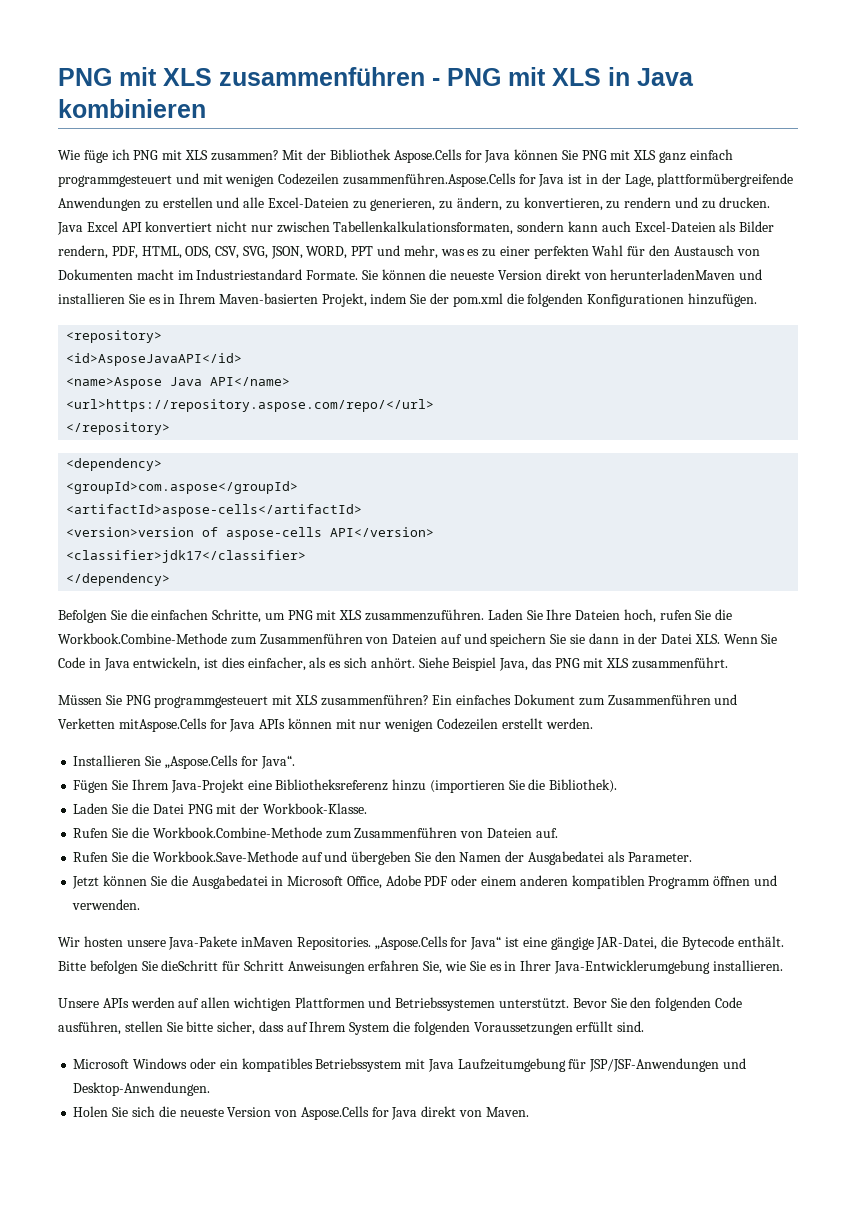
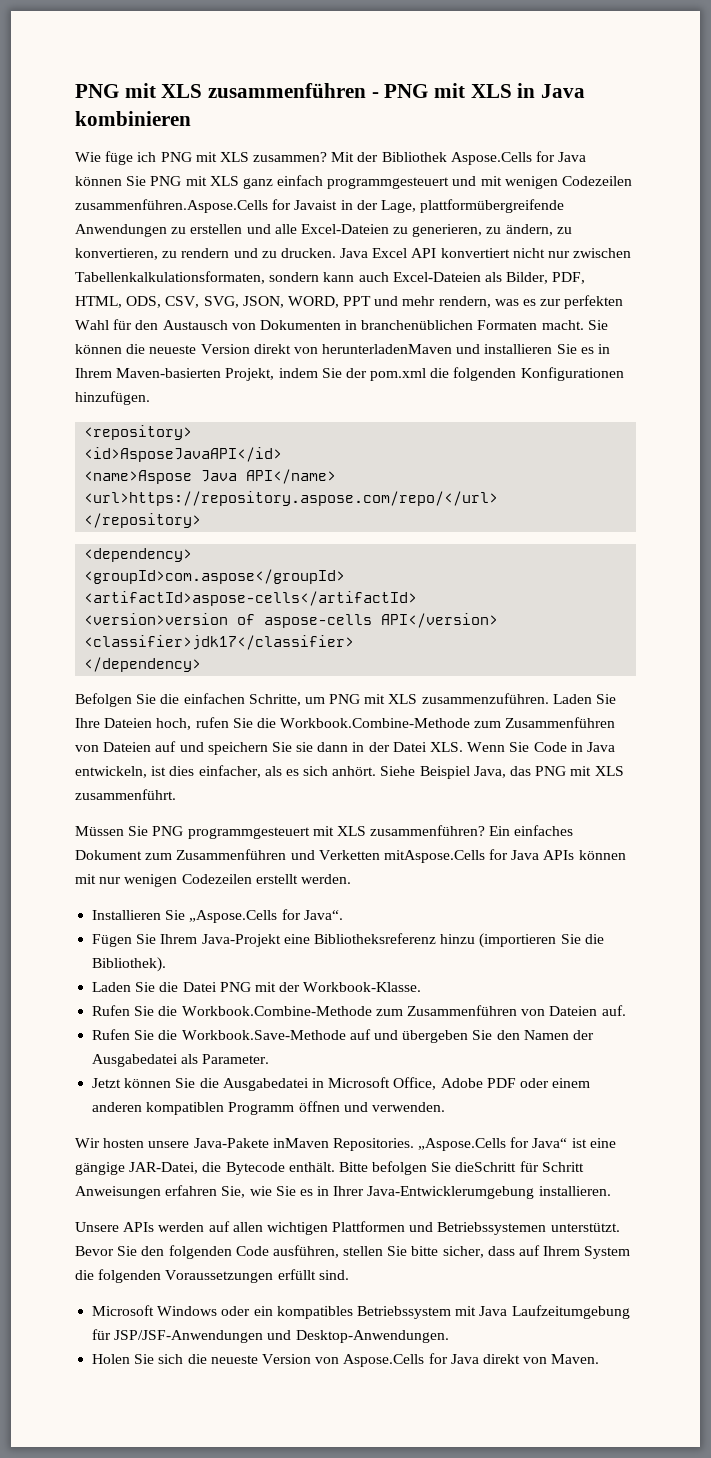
[538,174,583,187] Java ist -> [294,200,338,210] Javaist
[739,221,775,232] [58,245,108,259] Bilder rendern, -> [506,272,549,284] Bilder,
[403,245,530,259] mehr, was es zu einer -> [402,296,562,308] mehr rendern, was es zur
[136,269,359,280] macht im Industriestandard Formate. -> [345,320,584,330] in branchenüblichen Formaten macht.

